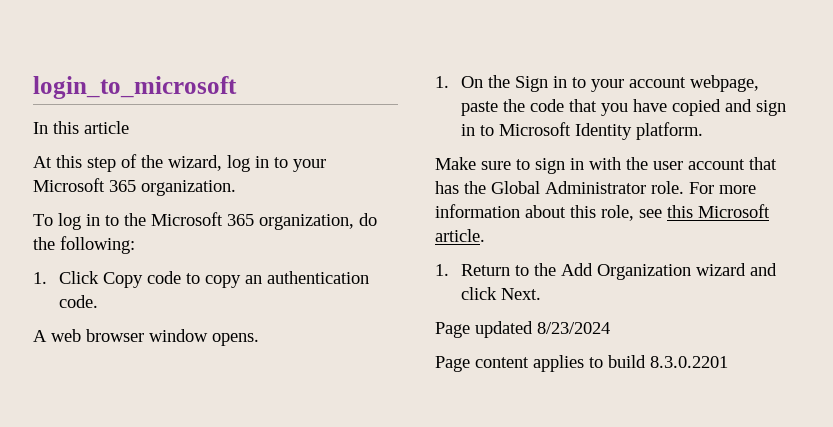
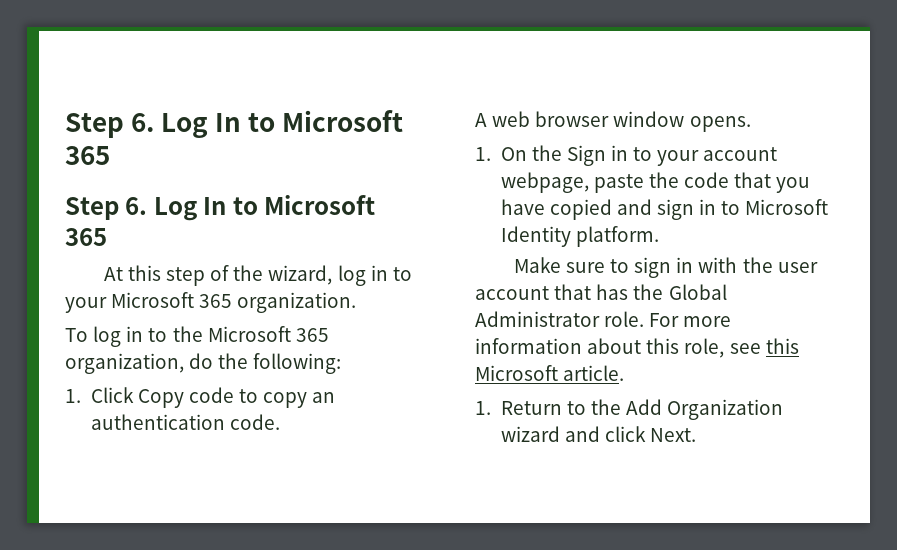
[33,76,237,99] [33,121,129,134] login_to_microsoft // In this article -> [65,110,404,138] [65,146,110,165] [65,195,376,221] [65,228,107,246] Step 6. Log In to Microsoft 365 // Step 6. Log In to Microsoft 365
[435,321,610,338] [435,355,728,372] // Page updated 8/23/2024 // Page content applies to build 8.3.0.2201 -> (696, 435) none

